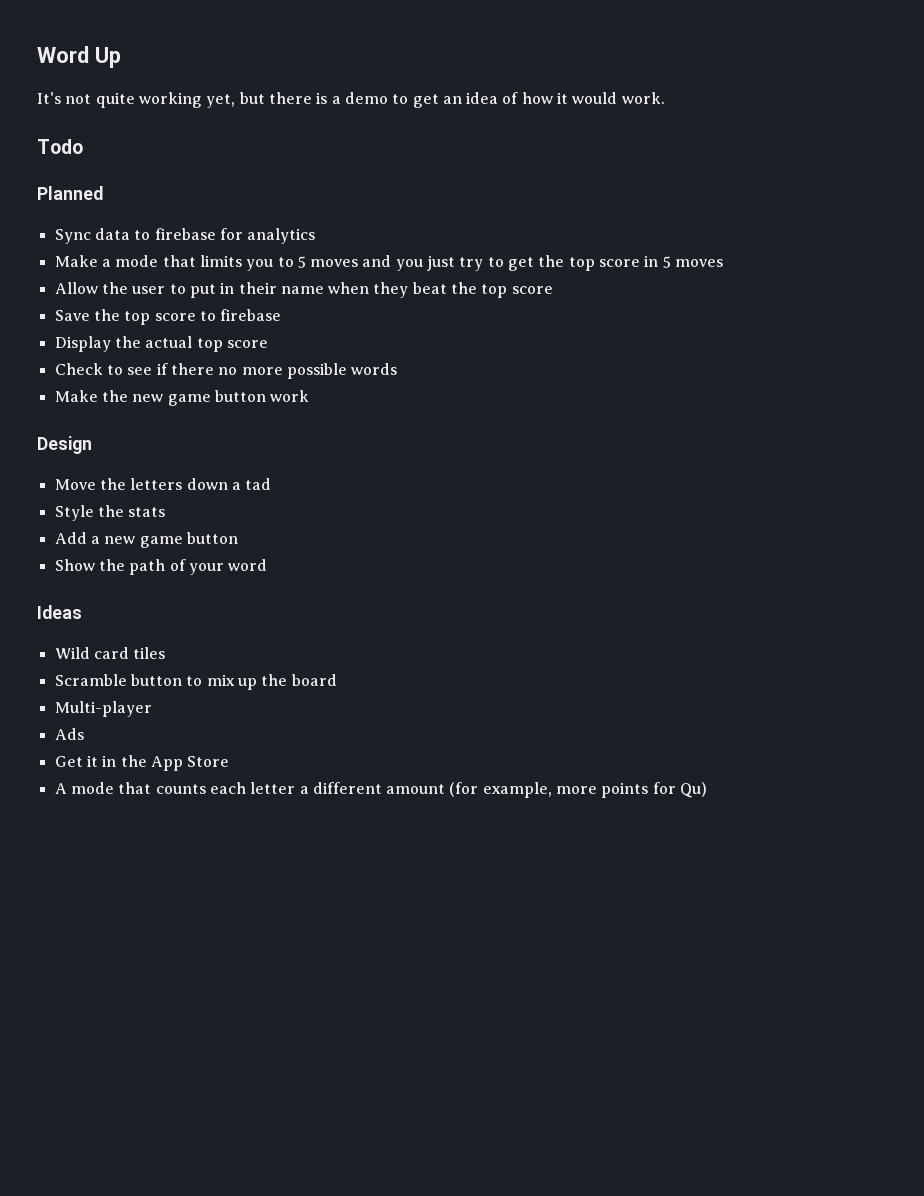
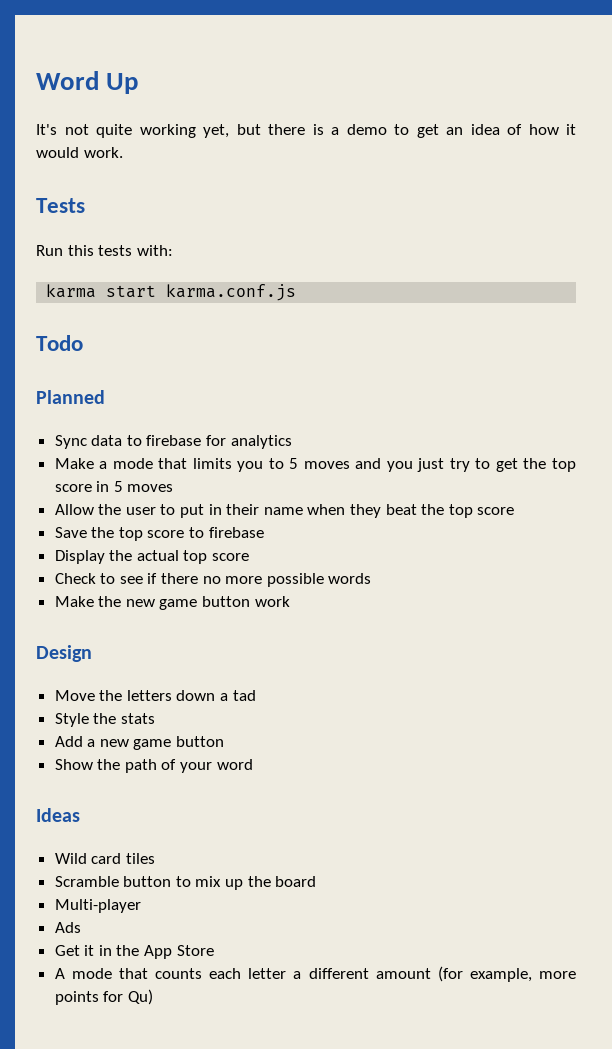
(665, 98) none -> [36,198,85,213] [36,245,173,256] [46,284,297,301] // Tests // Run this tests with: // karma start karma.conf.js

